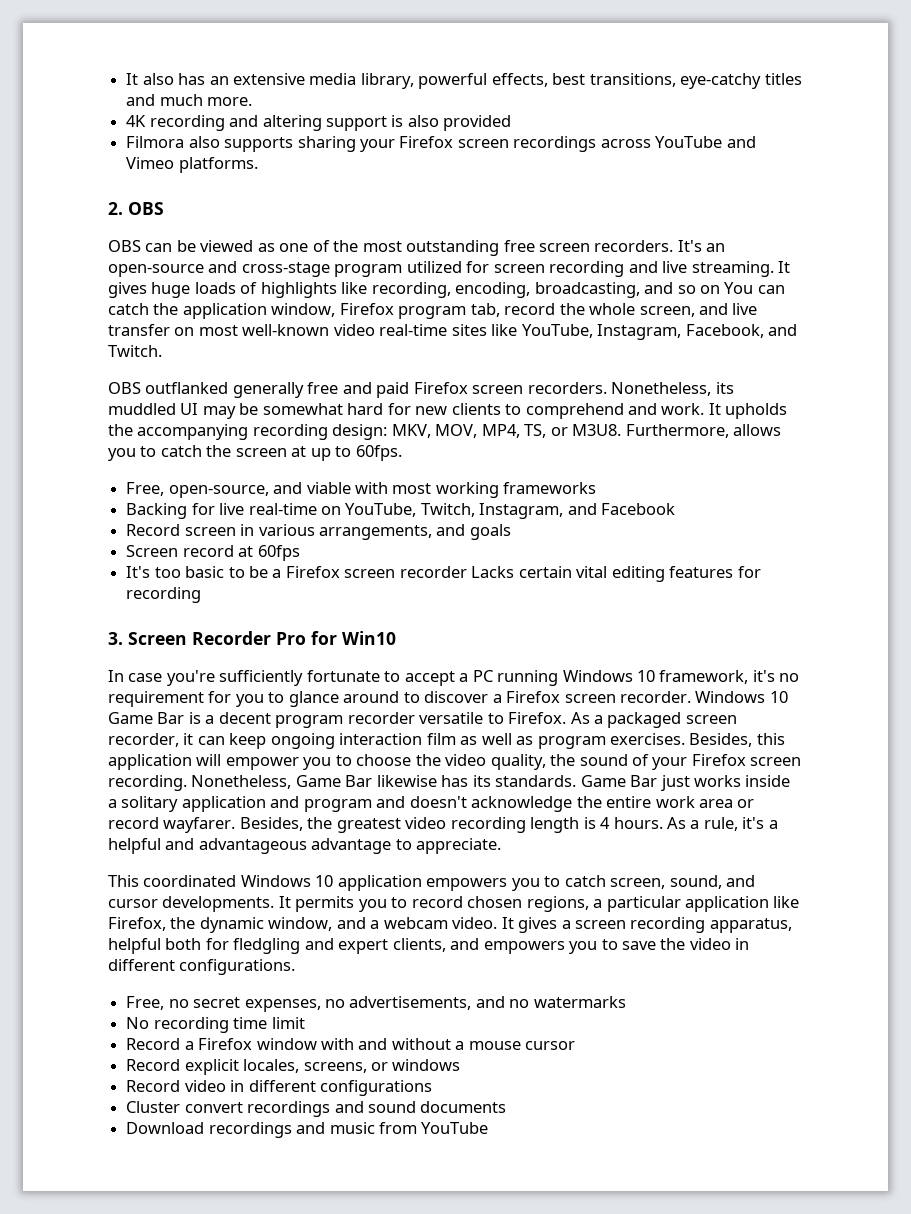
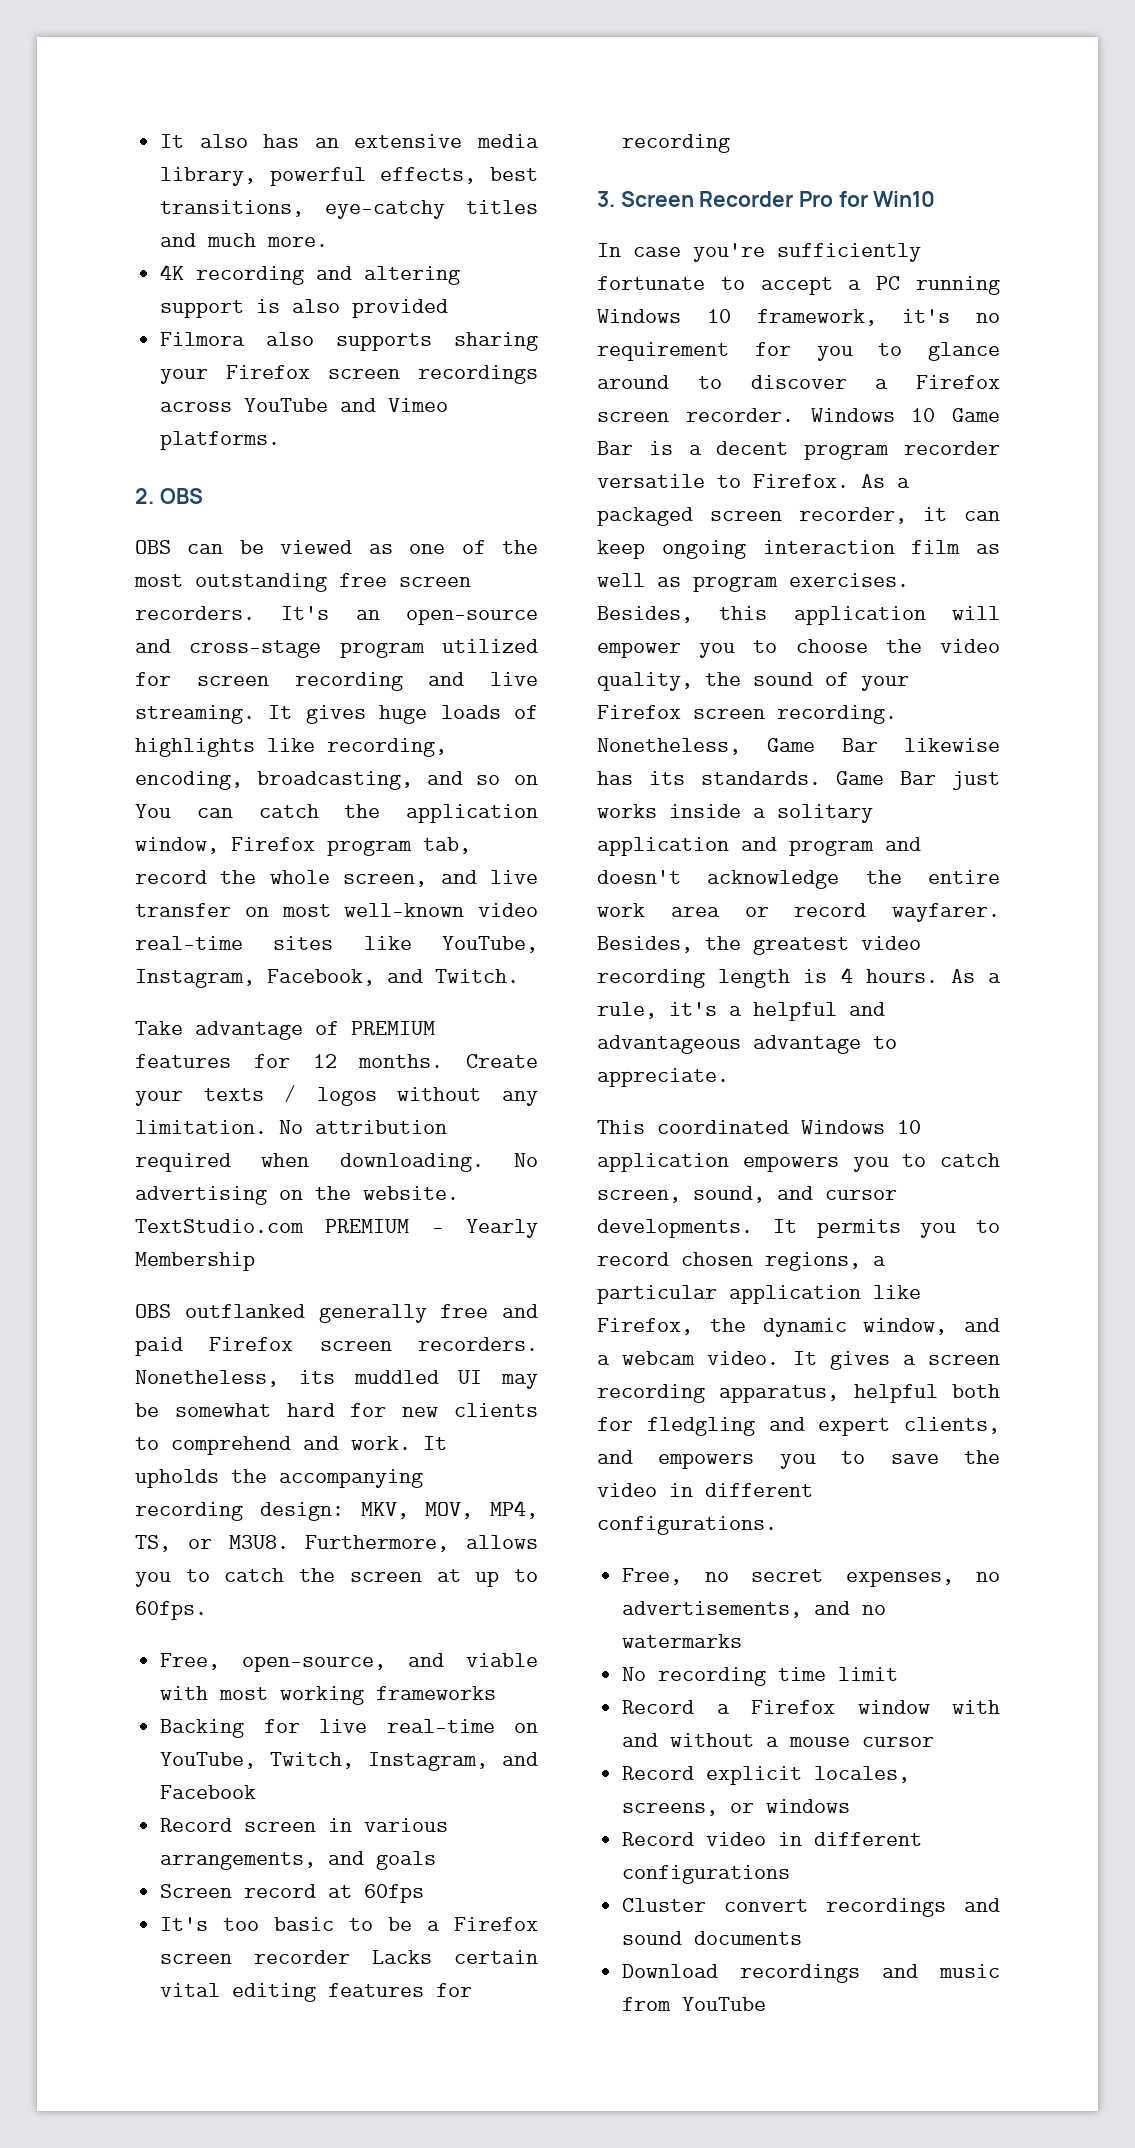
(162, 351) none -> [135,1021,435,1040] [135,1054,538,1068] [135,1085,538,1106] [135,1120,447,1134] [135,1153,538,1172] [135,1186,459,1205] [135,1219,538,1238] [135,1252,255,1271] // Take advantage of PREMIUM features for 12 months. Create your texts / logos without any limitation. No attribution required when downloading. No advertising on the website. TextStudio.com PREMIUM - Yearly Membership

